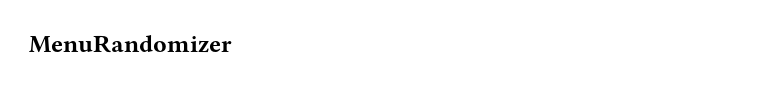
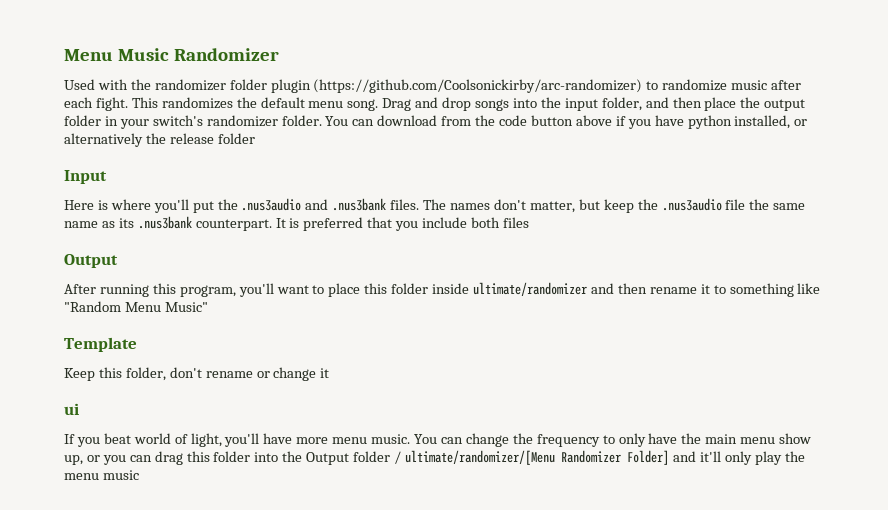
[29,35,232,53] MenuRandomizer -> [64,48,279,61] [64,79,802,93] [64,97,806,111] [64,115,808,129] [64,133,255,147] [64,170,107,184] [64,198,806,213] [64,216,529,231] [64,254,118,268] [64,282,821,297] [64,301,208,312] [64,337,137,352] [64,367,330,381] [64,403,79,415] [64,433,812,447] [64,450,805,465] [64,470,139,480] Menu Music Randomizer // Used with the randomizer folder plugin (https://github.com/Coolsonickirby/arc-randomizer) to randomize music after each fight. This randomizes the default menu song. Drag and drop songs into the input folder, and then place the output folder in your switch's randomizer folder. You can download from the code button above if you have python installed, or alternatively the release folder // Input // Here is where you'll put the .nus3audio and .nus3bank files. The names don't matter, but keep the .nus3audio file the same name as its .nus3bank counterpart. It is preferred that you include both files // Output // After running this program, you'll want to place this folder inside ultimate/randomizer and then rename it to something like "Random Menu Music" // Template // Keep this folder, don't rename or change it // ui // If you beat world of light, you'll have more menu music. You can change the frequency to only have the main menu show up, or you can drag this folder into the Output folder / ultimate/randomizer/[Menu Randomizer Folder] and it'll only play the menu music

